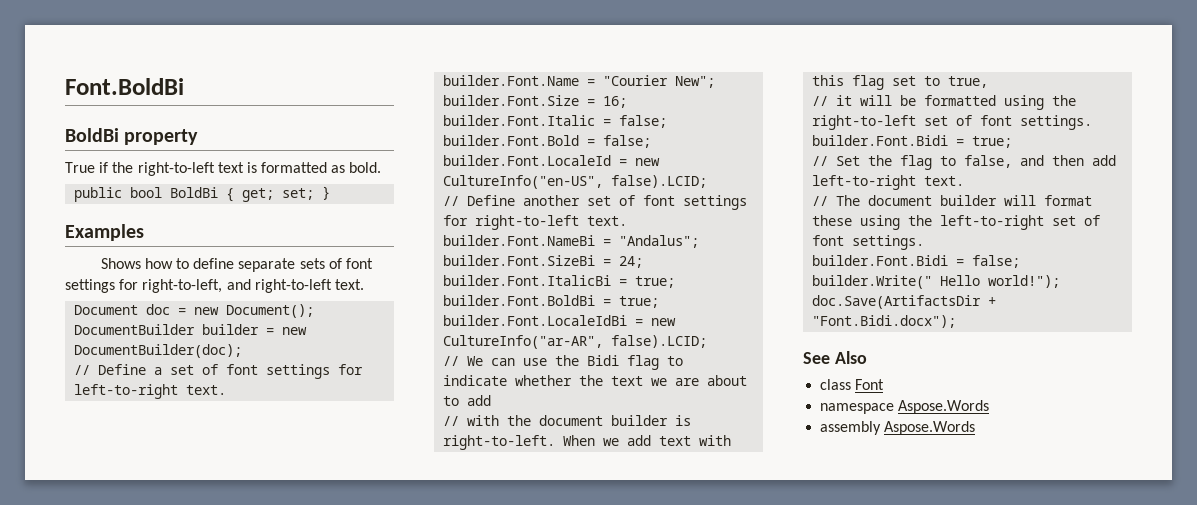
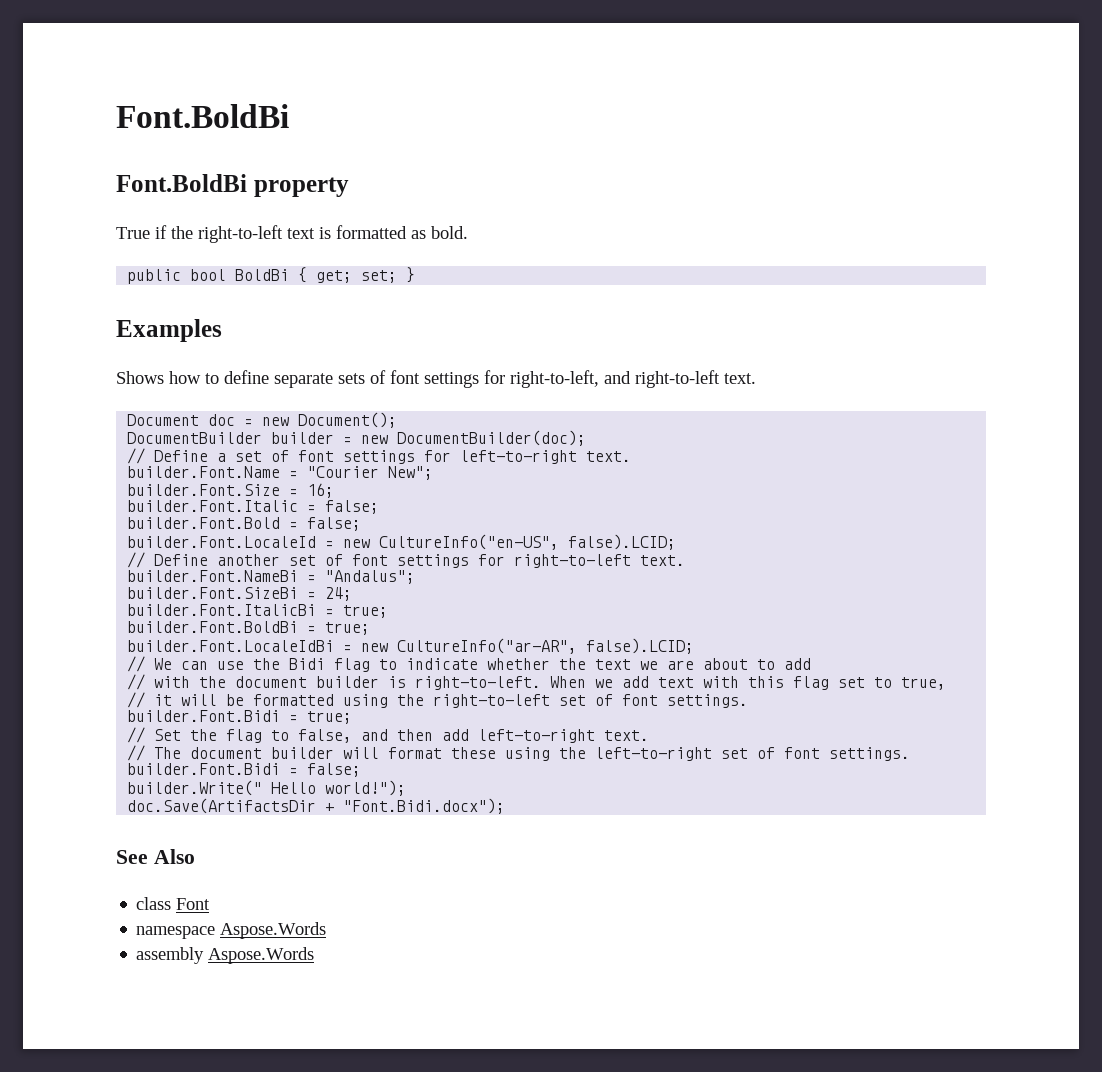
[65,128,119,142] BoldBi -> [116,174,247,192] Font.BoldBi

